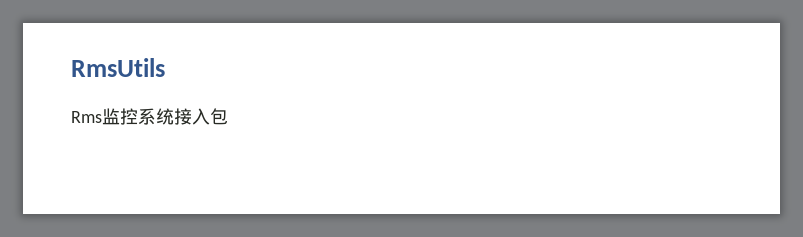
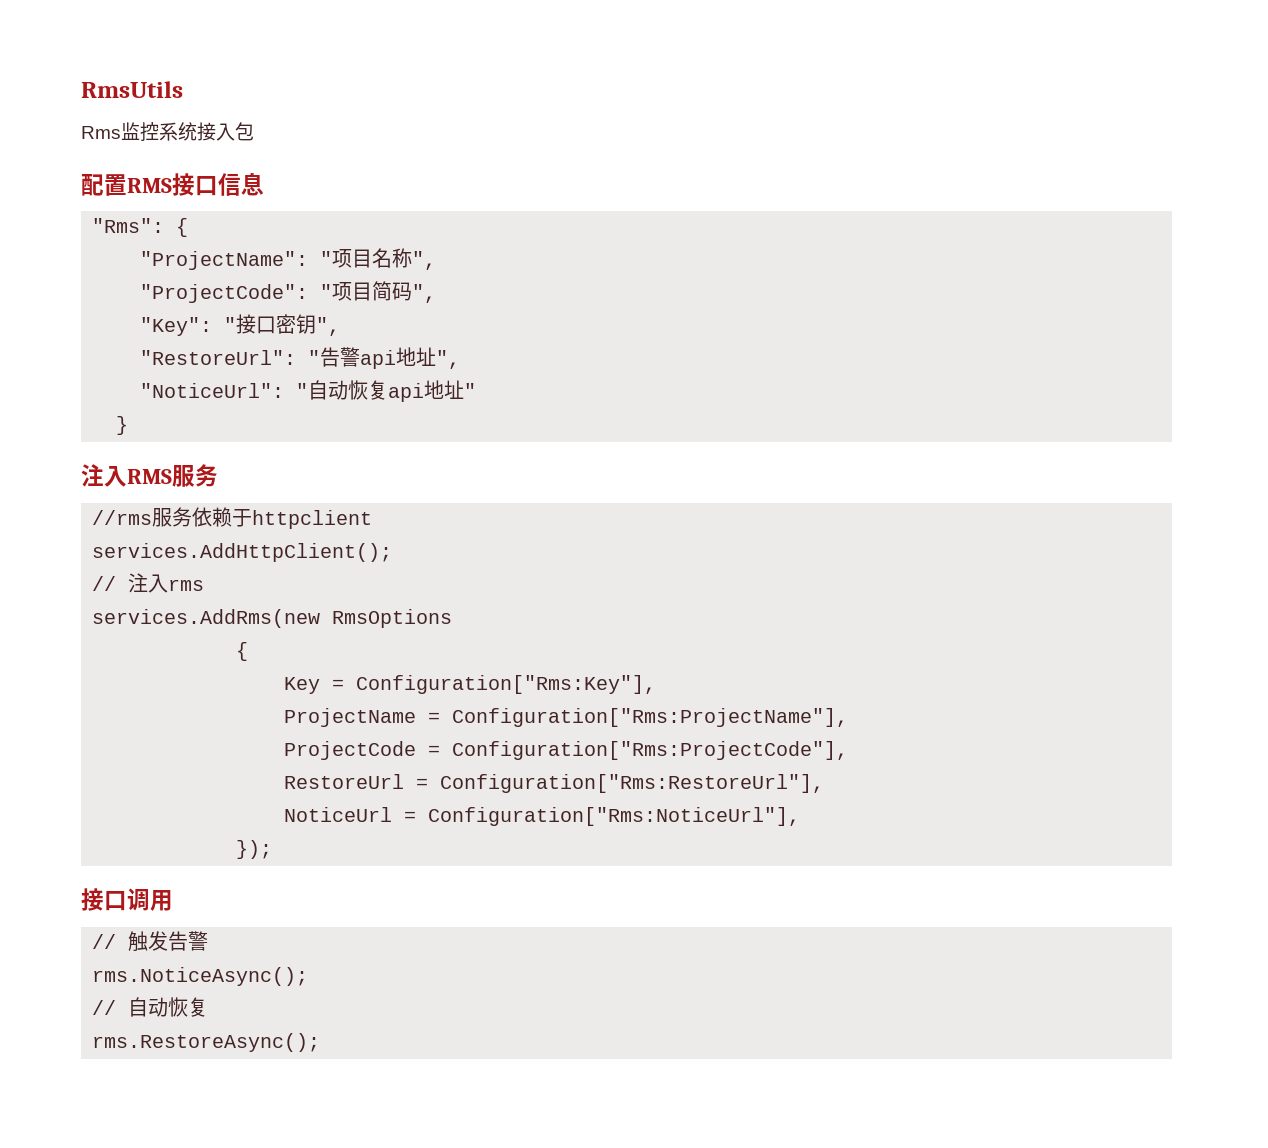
(228, 116) none -> [81,172,264,196] [92,218,189,237] [140,248,437,270] [140,281,437,303] [140,314,341,336] [140,347,461,369] [140,380,477,402] [116,416,129,435] [81,464,218,487] [92,507,373,529] [92,543,393,562] [92,573,205,593] [92,609,453,628] [236,642,249,661] [284,675,657,694] [284,708,849,727] [284,741,849,760] [284,774,825,793] [284,807,801,826] [236,840,273,859] [81,888,173,911] [92,931,209,952] [92,967,309,986] [92,997,209,1017] [92,1033,321,1052] // 配置RMS接口信息 // "Rms": { // "ProjectName": "项目名称", // "ProjectCode": "项目简码", // "Key": "接口密钥", // "RestoreUrl": "告警api地址", // "NoticeUrl": "自动恢复api地址" // } // 注入RMS服务 // //rms服务依赖于httpclient // services.AddHttpClient(); // // 注入rms // services.AddRms(new RmsOptions // { // Key = Configuration["Rms:Key"], // ProjectName = Configuration["Rms:ProjectName"], // ProjectCode = Configuration["Rms:ProjectCode"], // RestoreUrl = Configuration["Rms:RestoreUrl"], // NoticeUrl = Configuration["Rms:NoticeUrl"], // }); // 接口调用 // // 触发告警 // rms.NoticeAsync(); // // 自动恢复 // rms.RestoreAsync();

